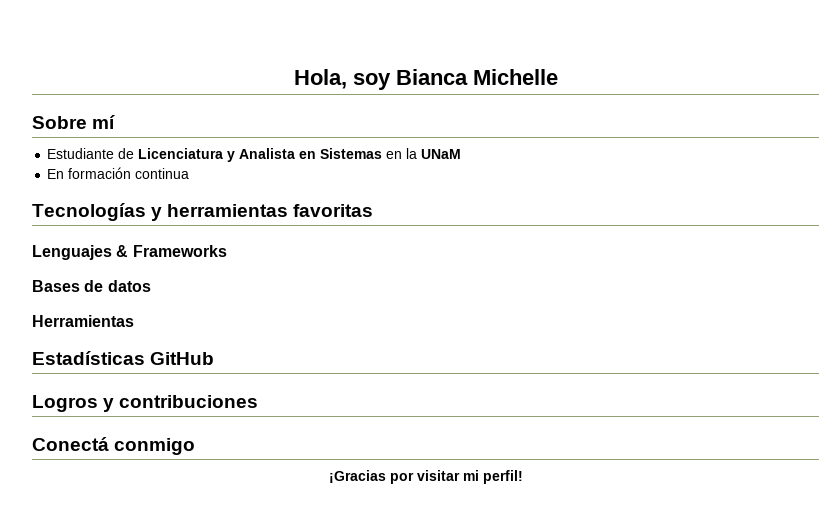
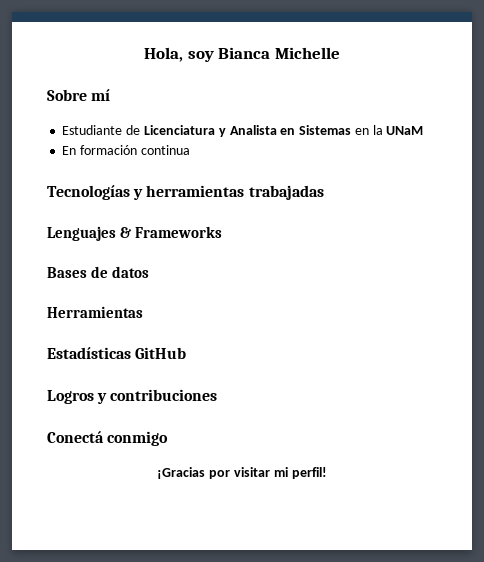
[293,204,374,217] favoritas -> [248,185,324,200] trabajadas

